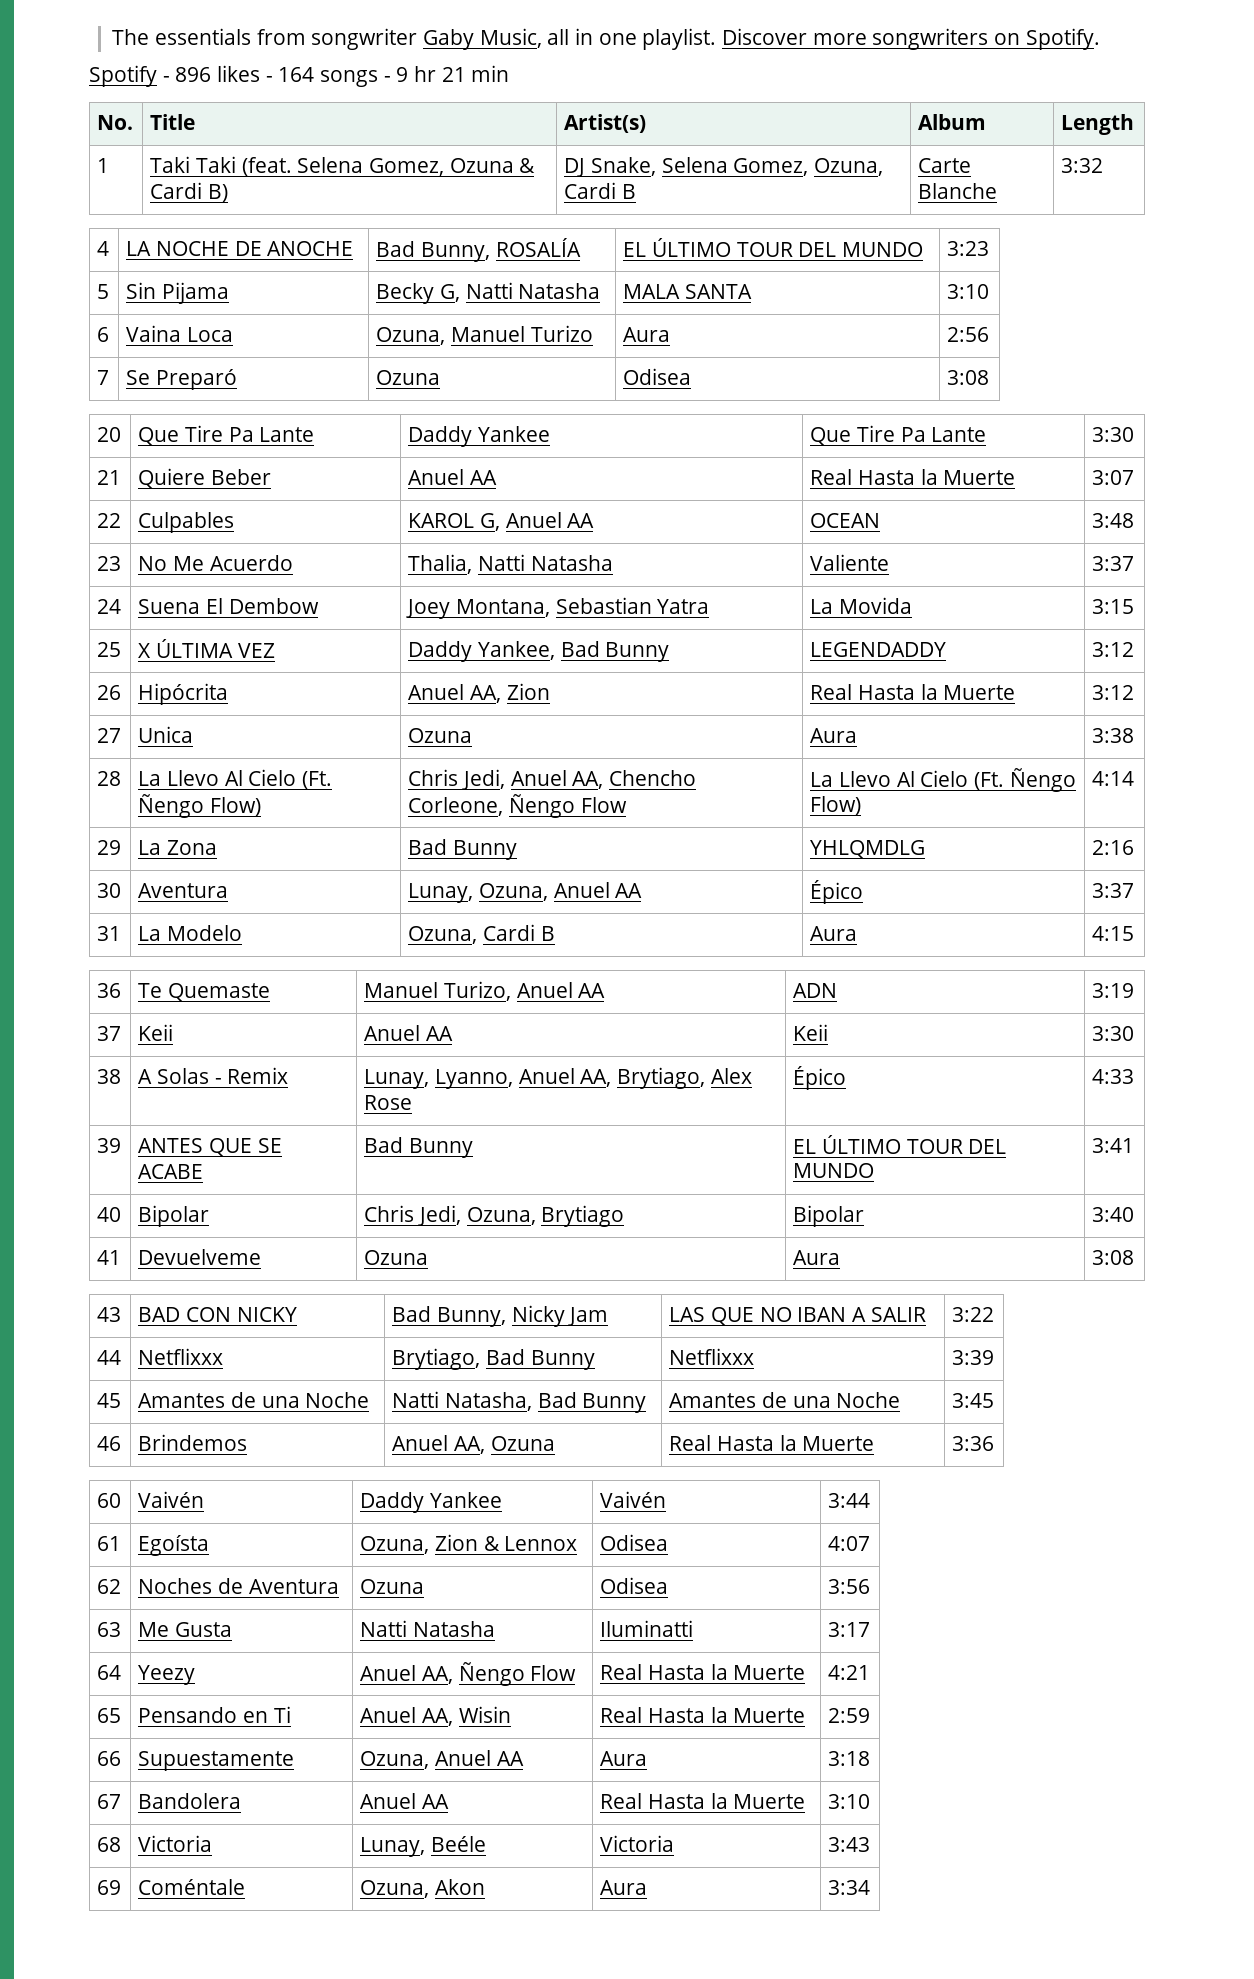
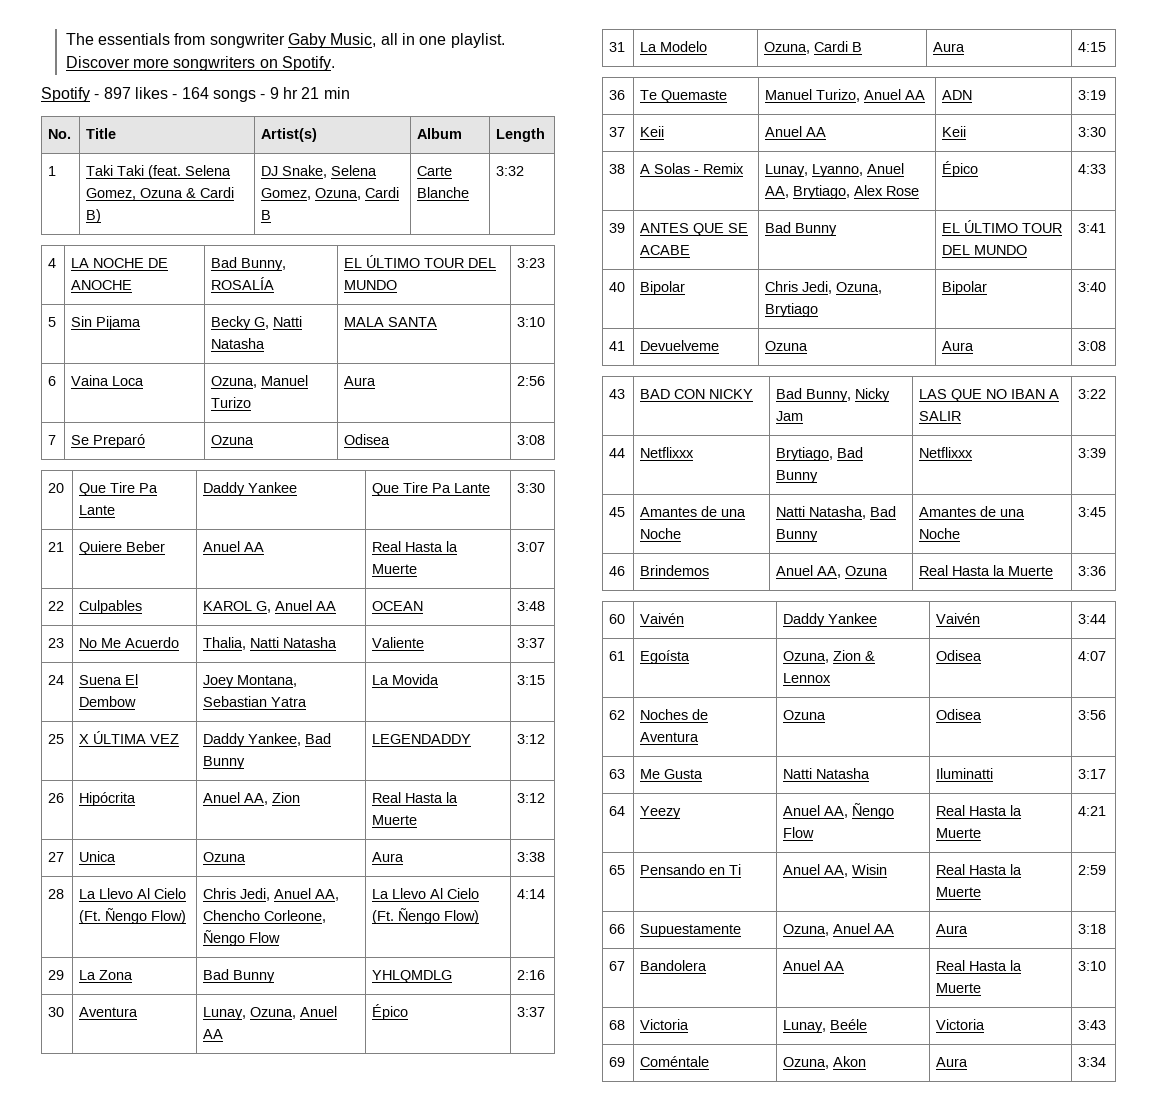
[175,67,212,82] 896 -> [103,87,131,99] 897

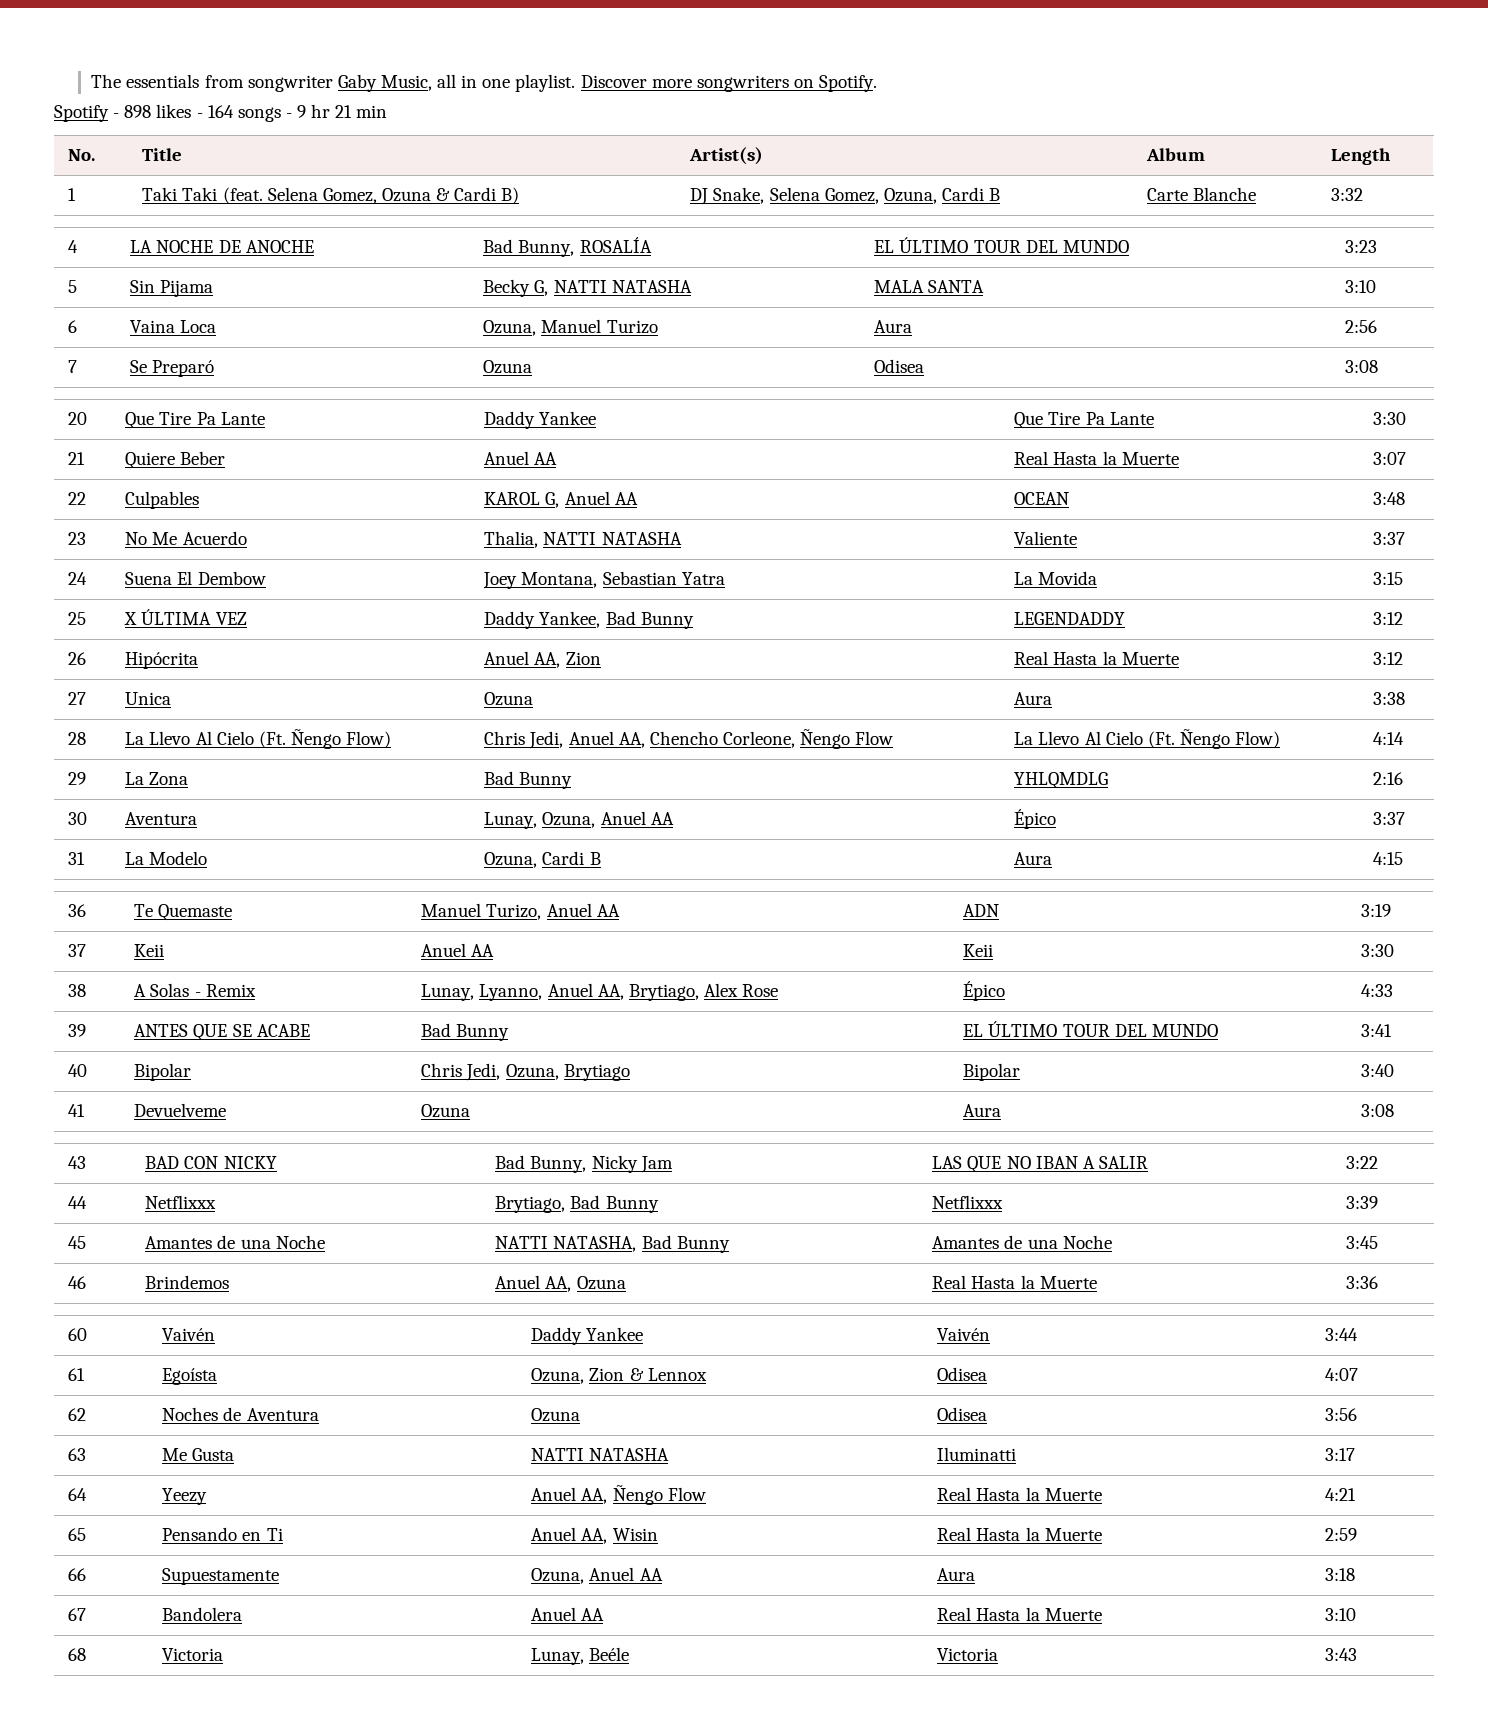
[103,87,131,99] 897 -> [124,105,152,118] 898
[273,316,303,327] [211,338,266,349] Natti Natasha -> [553,280,692,293] NATTI NATASHA
[250,637,338,648] Natti Natasha -> [543,532,682,545] NATTI NATASHA
[776,506,867,519] Natti Natasha, -> [495,1236,637,1252] NATTI NATASHA,
[783,768,871,779] Natti Natasha -> [531,1448,670,1461] NATTI NATASHA
[609,1057,626,1067] [640,1056,710,1067] [783,1056,867,1069] [936,1057,969,1067] [1078,1057,1107,1067] // 69 | Coméntale | Ozuna, Akon | Aura | 3:34 -> (1358, 1654) none

